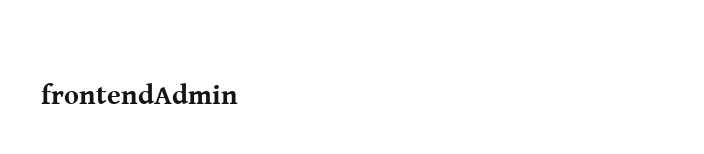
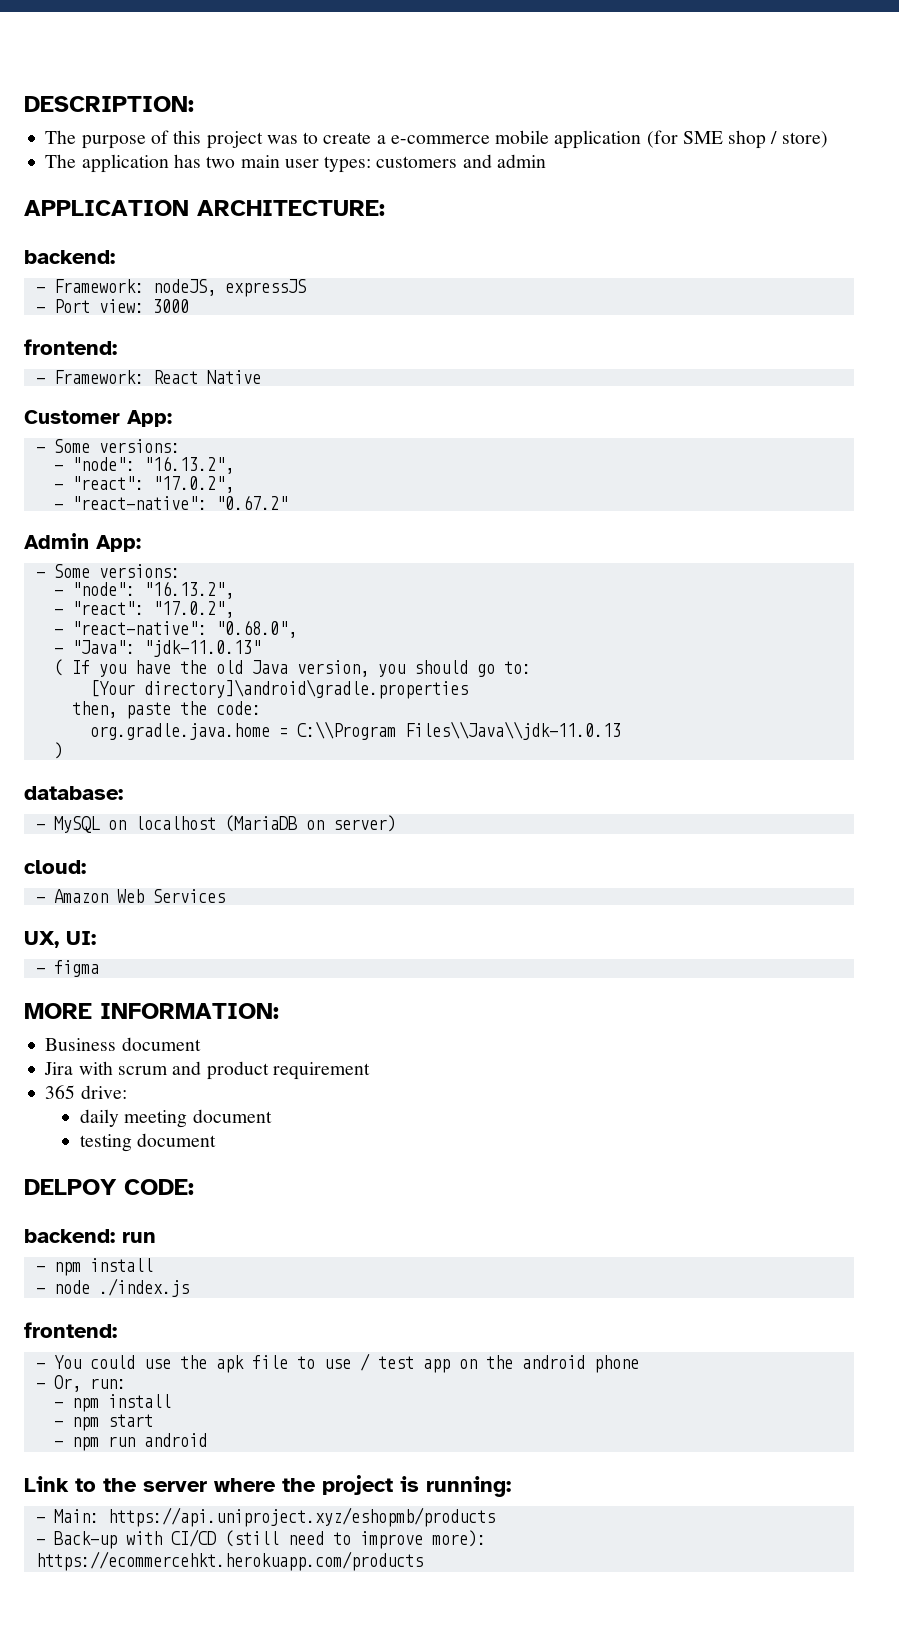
[41,83,238,104] frontendAdmin -> [24,96,194,112] [45,130,828,149] [45,154,546,173] [24,200,385,216] [24,250,115,264] [35,279,306,297] [35,299,189,313] [24,339,117,355] [35,370,261,384] [24,410,172,427] [35,439,180,453] [53,456,234,474] [53,476,234,493] [53,495,288,510] [24,533,141,552] [35,564,180,578] [53,581,234,599] [53,601,234,618] [53,620,297,638] [53,640,261,657] [53,659,531,677] [89,679,468,699] [71,701,261,719] [89,721,621,740] [53,742,63,759] [24,786,123,800] [35,815,396,833] [24,860,86,874] [35,889,225,903] [24,931,96,948] [35,960,99,977] [24,1003,279,1019] [45,1037,201,1051] [44,1061,370,1080] [45,1085,127,1099] [79,1109,272,1128] [79,1133,217,1152] [24,1179,194,1195] [24,1229,156,1243] [35,1258,153,1276] [35,1278,189,1297] [24,1322,117,1338] [35,1353,639,1373] [35,1375,126,1392] [53,1394,171,1412] [53,1414,153,1431] [53,1433,207,1451] [24,1475,511,1497] [35,1507,495,1527] [35,1529,486,1549] [35,1551,423,1571] DESCRIPTION: // The purpose of this project was to create a e-commerce mobile application (for SME shop / store) // The application has two main user types: customers and admin // APPLICATION ARCHITECTURE: // backend: // - Framework: nodeJS, expressJS // - Port view: 3000 // frontend: // - Framework: React Native // Customer App: // - Some versions: // - "node": "16.13.2", // - "react": "17.0.2", // - "react-native": "0.67.2" // Admin App: // - Some versions: // - "node": "16.13.2", // - "react": "17.0.2", // - "react-native": "0.68.0", // - "Java": "jdk-11.0.13" // ( If you have the old Java version, you should go to: // [Your directory]\android\gradle.properties // then, paste the code: // org.gradle.java.home = C:\\Program Files\\Java\\jdk-11.0.13 // ) // database: // - MySQL on localhost (MariaDB on server) // cloud: // - Amazon Web Services // UX, UI: // - figma // MORE INFORMATION: // Business document // Jira with scrum and product requirement // 365 drive: // daily meeting document // testing document // DELPOY CODE: // backend: run // - npm install // - node ./index.js // frontend: // - You could use the apk file to use / test app on the android phone // - Or, run: // - npm install // - npm start // - npm run android // Link to the server where the project is running: // - Main: https://api.uniproject.xyz/eshopmb/products // - Back-up with CI/CD (still need to improve more): https://ecommercehkt.herokuapp.com/products

